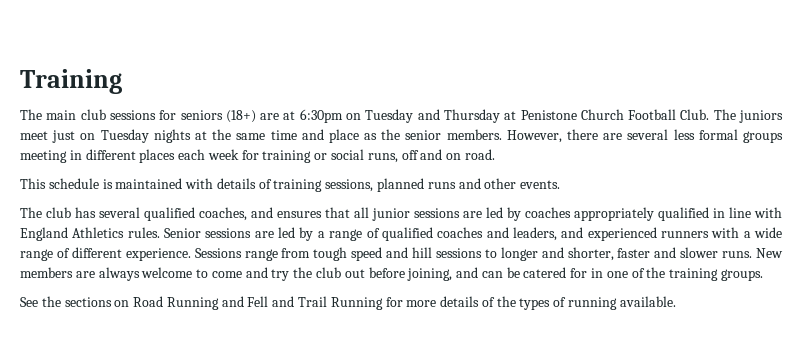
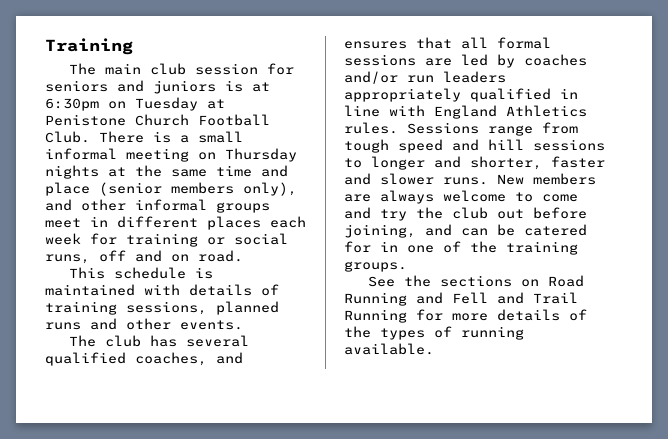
[109,110,156,120] sessions -> [194,63,258,75] session
[225,110,280,123] (18+) are -> [117,80,243,94] and juniors is
[417,109,500,123] and Thursday -> (198, 104) none
[713,109,783,123] [20,129,149,143] The juniors meet just on Tuesday -> [99,131,243,143] [45,148,297,162] There is a small informal meeting on Thursday
[364,129,783,143] [20,150,67,163] as the senior members. However, there are several less formal groups meeting -> [99,182,297,196] [45,199,270,213] [45,218,81,228] (senior members only), and other informal groups meet
[372,208,410,221] junior -> [497,37,551,49] formal
(571, 212) none -> [344,71,506,84] and/or run leaders
[164,227,783,241] [20,247,191,261] Senior sessions are led by a range of qualified coaches and leaders, and experienced runners with a wide range of different experience. -> (398, 128) none

